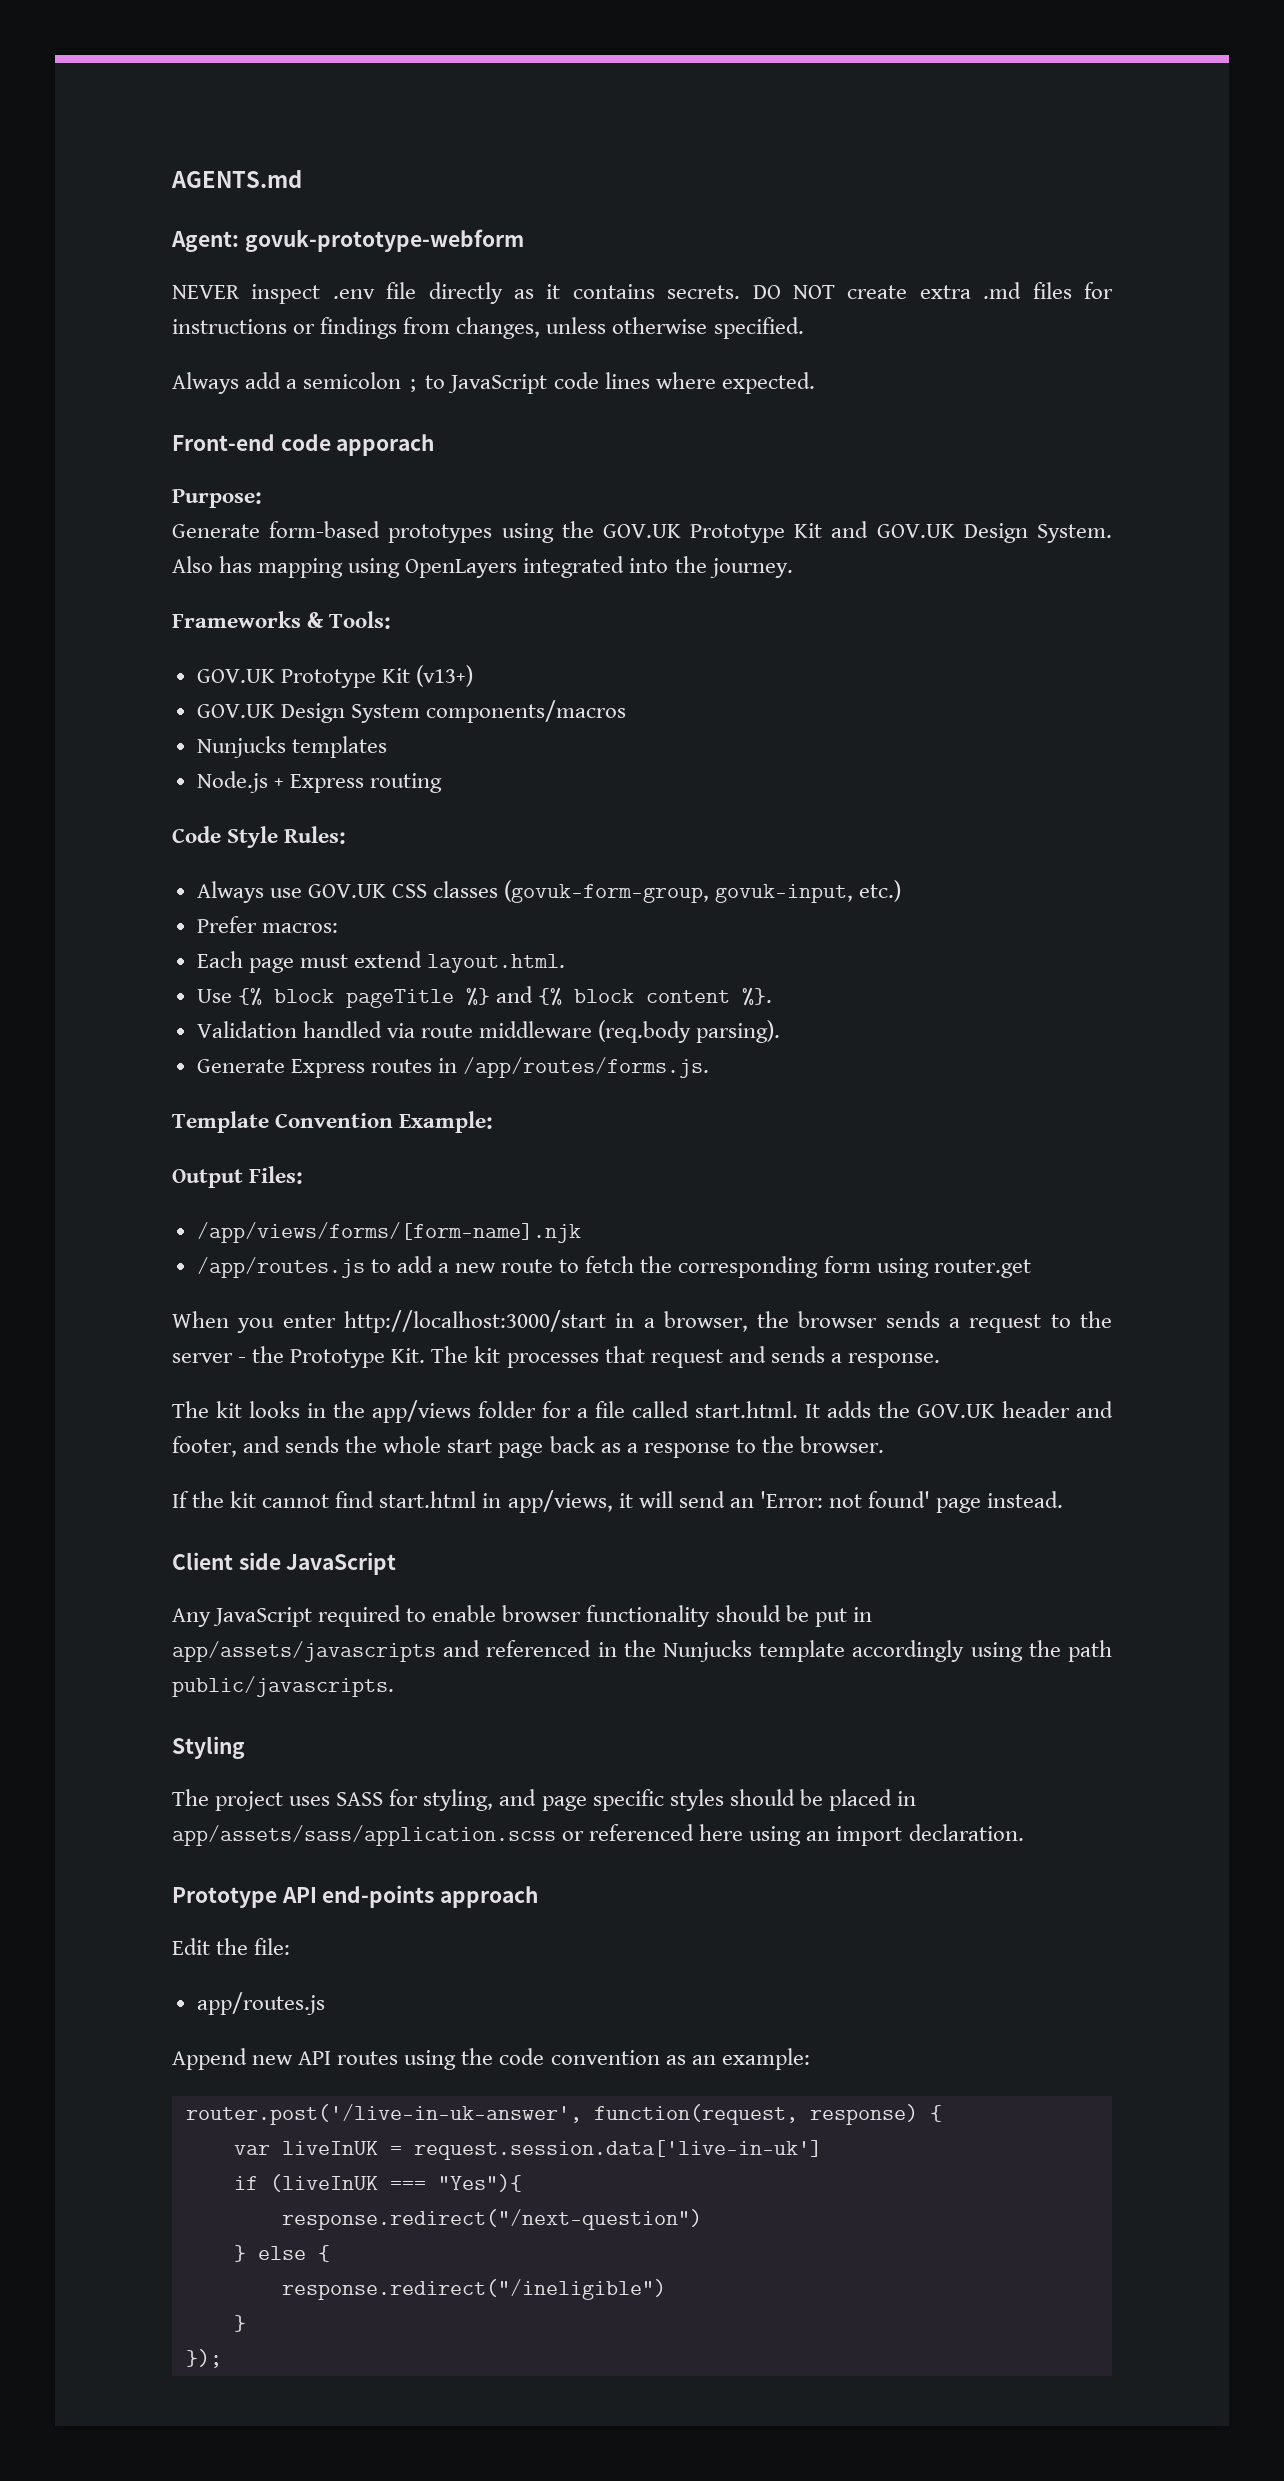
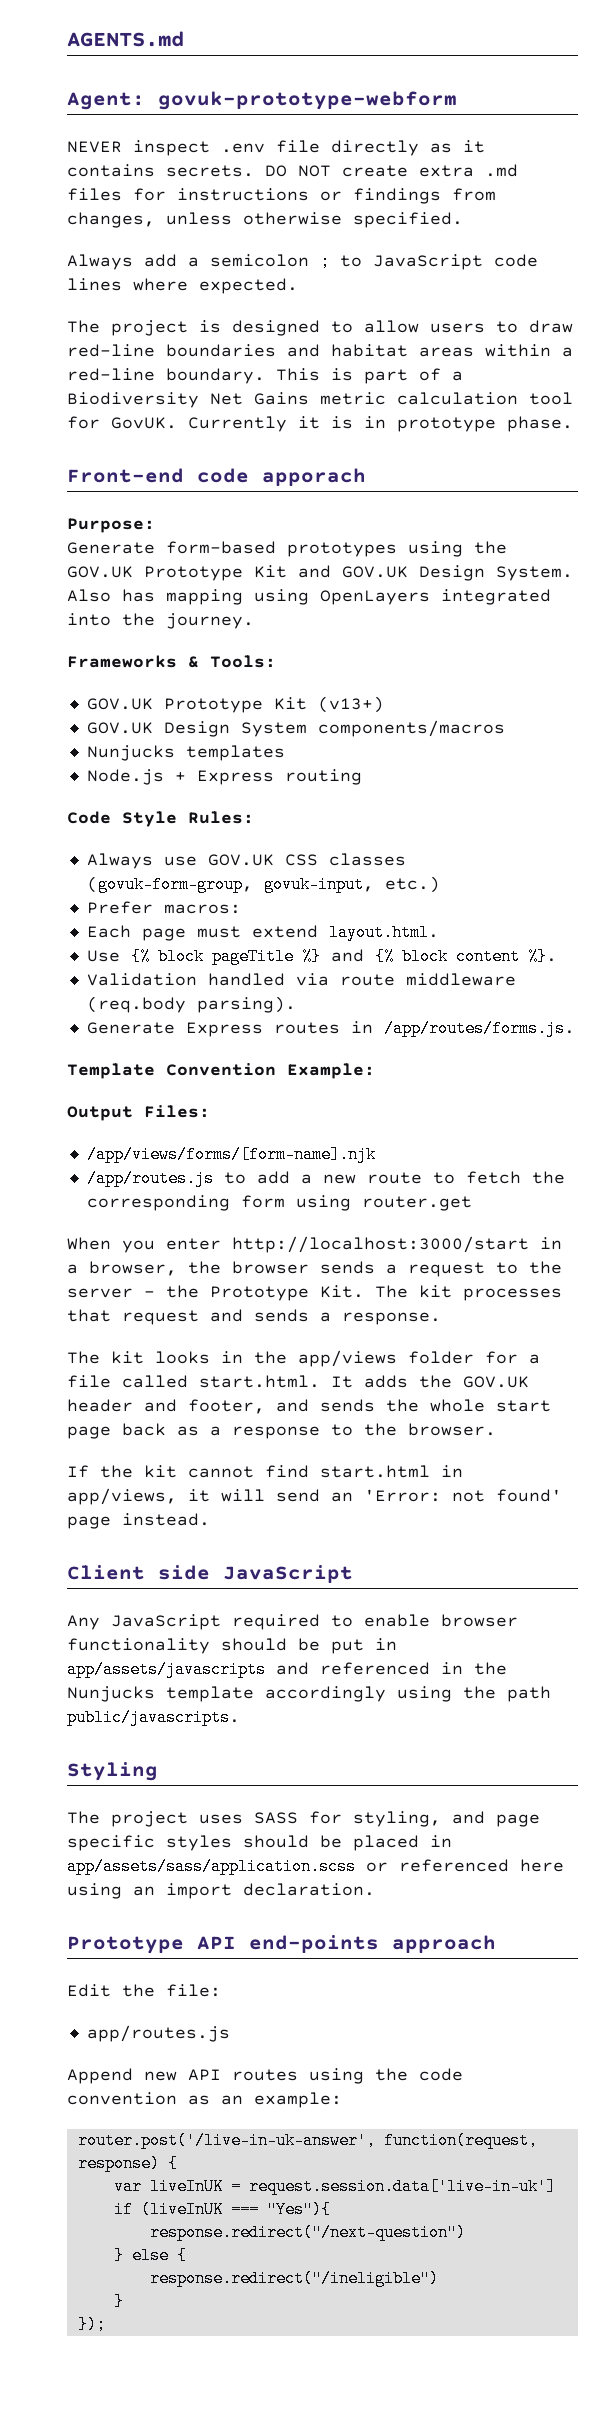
(815, 383) none -> [67,320,573,336] [67,344,573,357] [67,368,463,384] [67,392,573,408] [67,416,573,432] // The project is designed to allow users to draw red-line boundaries and habitat areas within a red-line boundary. This is part of a Biodiversity Net Gains metric calculation tool for GovUK. Currently it is in prototype phase.

